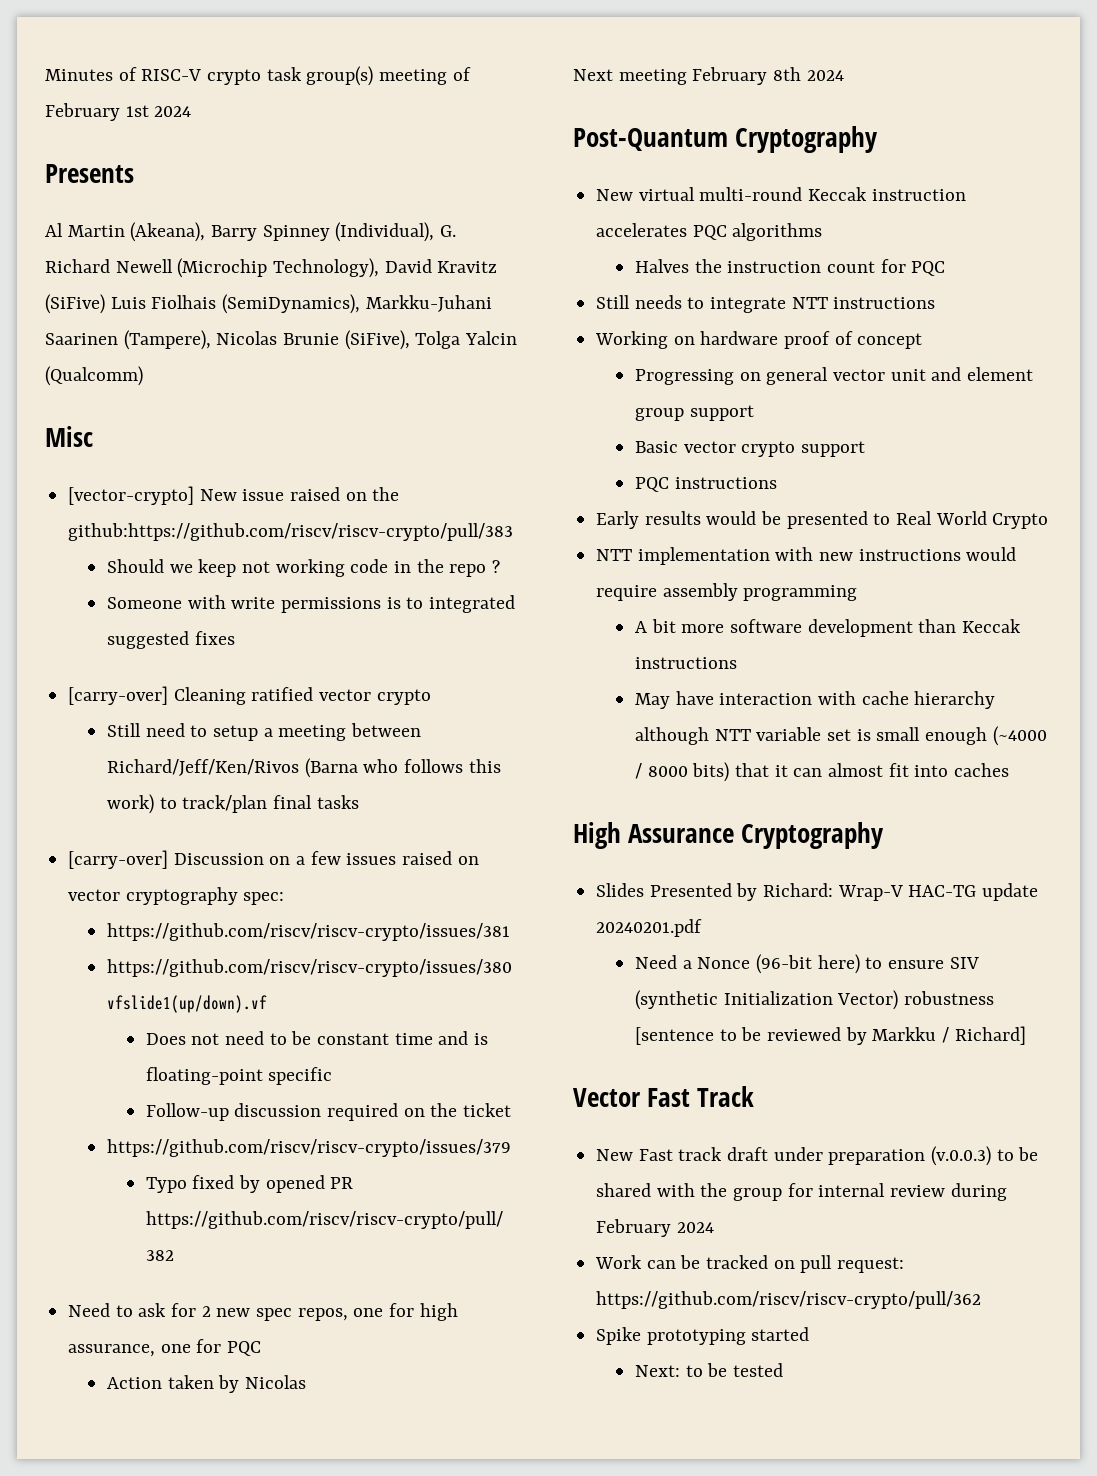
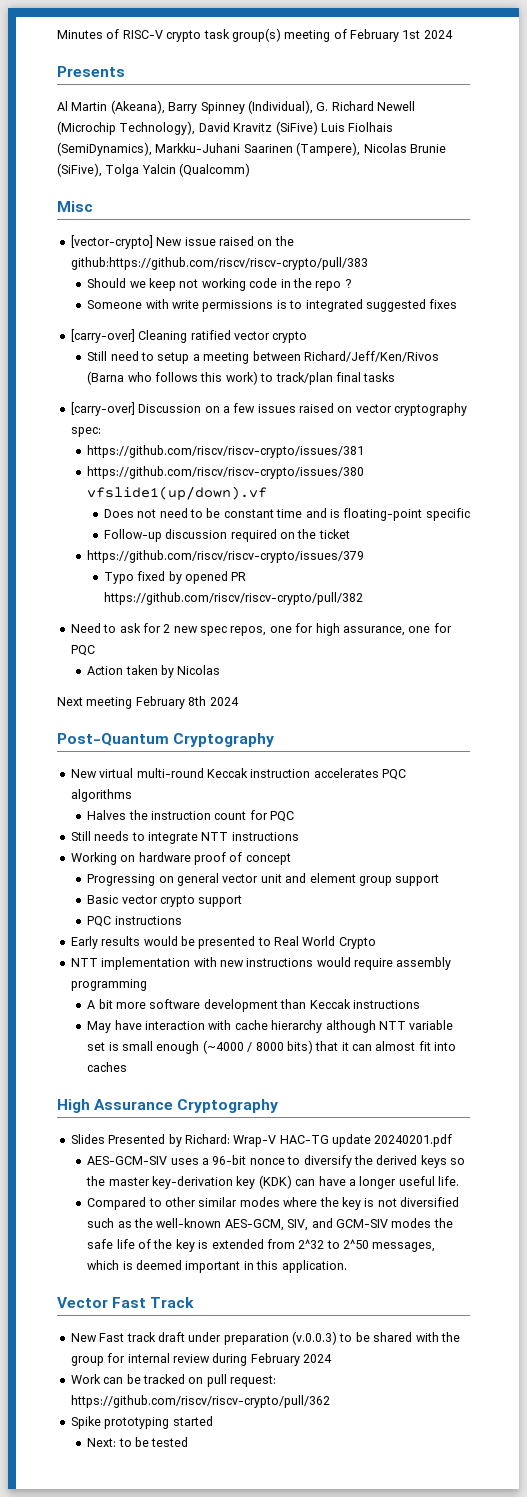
[634,954,979,974] [634,990,994,1010] [634,1026,1026,1045] Need a Nonce (96-bit here) to ensure SIV (synthetic Initialization Vector) robustness [sentence to be reviewed by Markku / Richard] -> [87,1155,466,1168] [86,1175,460,1189] [87,1197,460,1210] [87,1218,453,1231] [87,1239,436,1252] [87,1260,347,1273] AES-GCM-SIV uses a 96-bit nonce to diversify the derived keys so the master key-derivation key (KDK) can have a longer useful life. // Compared to other similar modes where the key is not diversified such as the well-known AES-GCM, SIV, and GCM-SIV modes the safe life of the key is extended from 2^32 to 2^50 messages, which is deemed important in this application.

